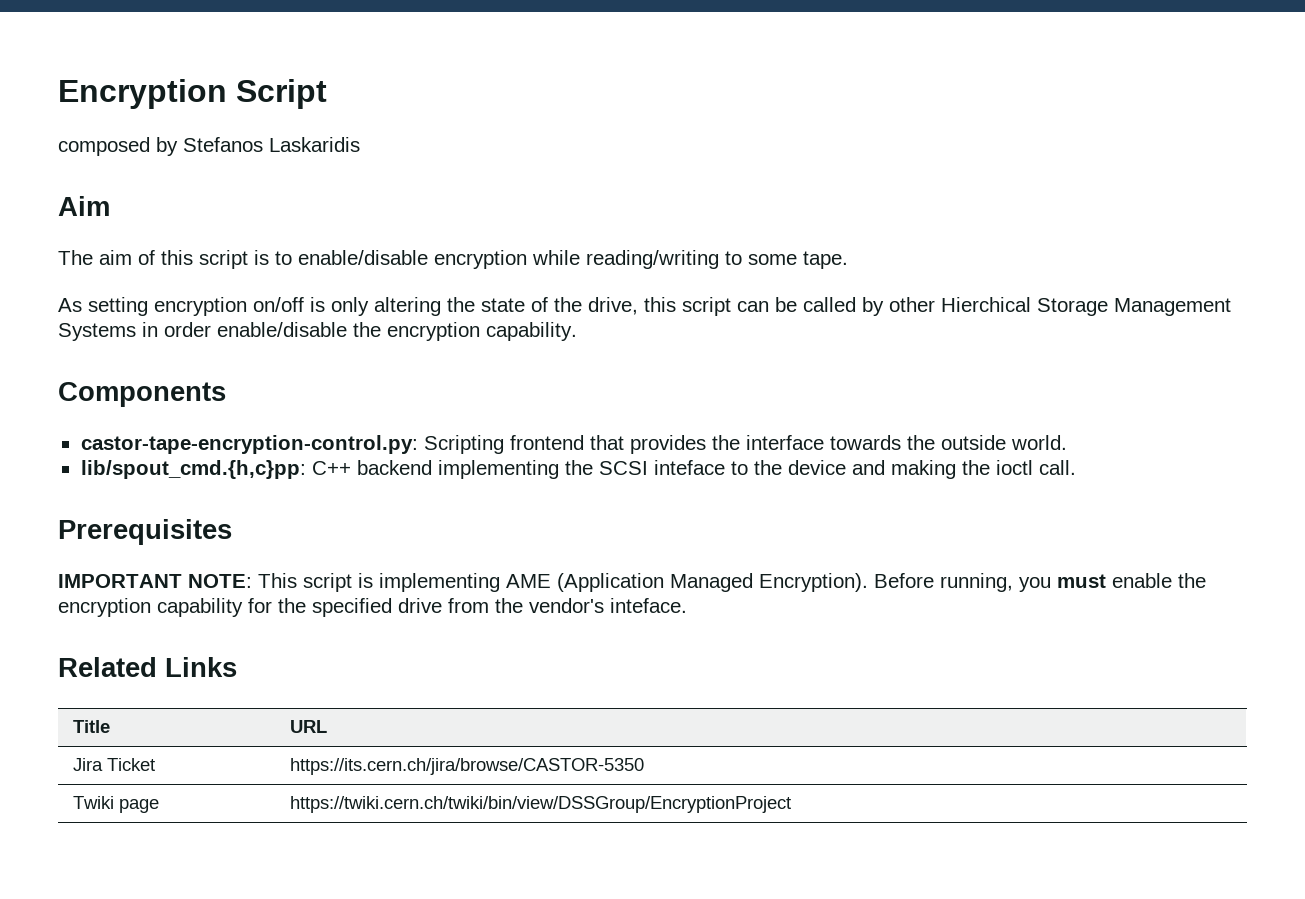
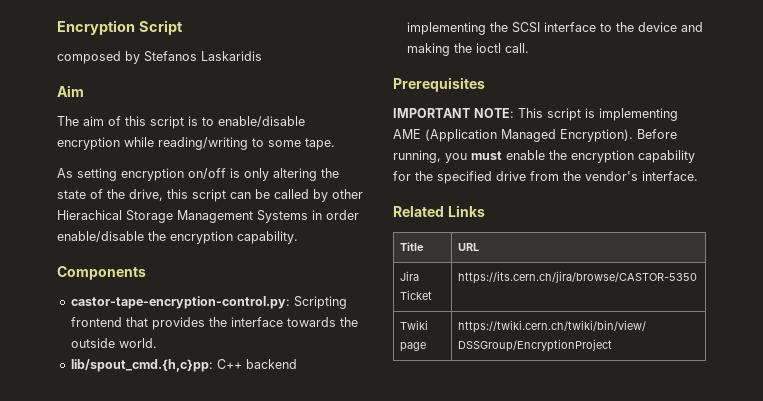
[941,297,1031,312] Hierchical -> [57,210,122,220] Hierachical
[653,460,725,475] inteface -> [543,22,596,32] interface
[610,598,687,613] inteface. -> [642,171,698,181] interface.

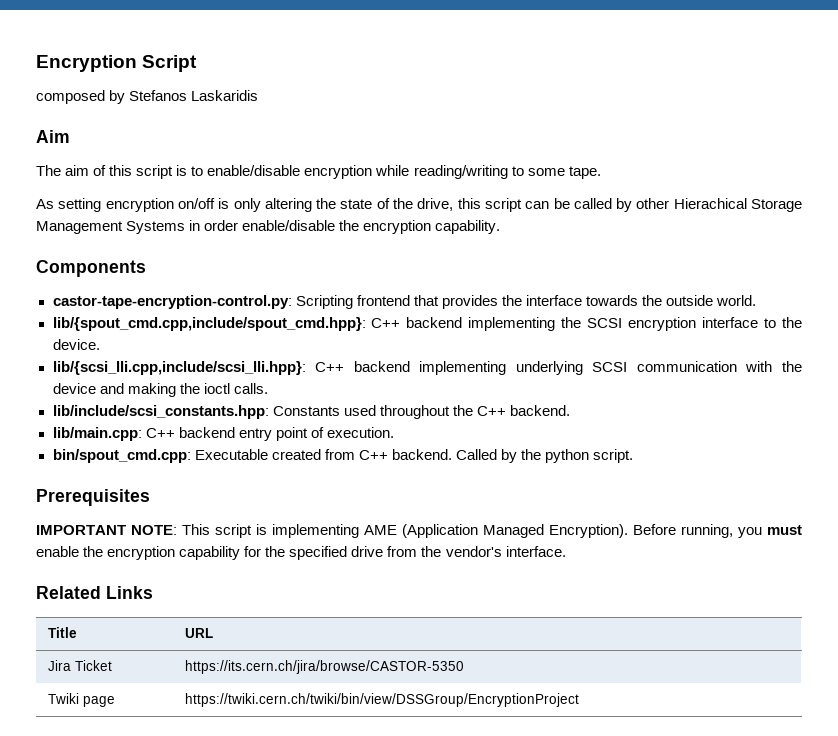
[70,359,213,372] lib/spout_cmd.{h,c}pp: -> [52,317,366,331] lib/{spout_cmd.cpp,include/spout_cmd.hpp}:
(540, 27) none -> [628,317,697,331] encryption
(634, 27) none -> [52,339,100,350] [52,361,802,375] device. // lib/{scsi_lli.cpp,include/scsi_lli.hpp}: C++ backend implementing underlying SCSI communication with the
[504,43,529,53] call. -> [233,383,268,394] [52,405,570,419] [52,427,394,441] [52,449,633,463] calls. // lib/include/scsi_constants.hpp: Constants used throughout the C++ backend. // lib/main.cpp: C++ backend entry point of execution. // bin/spout_cmd.cpp: Executable created from C++ backend. Called by the python script.

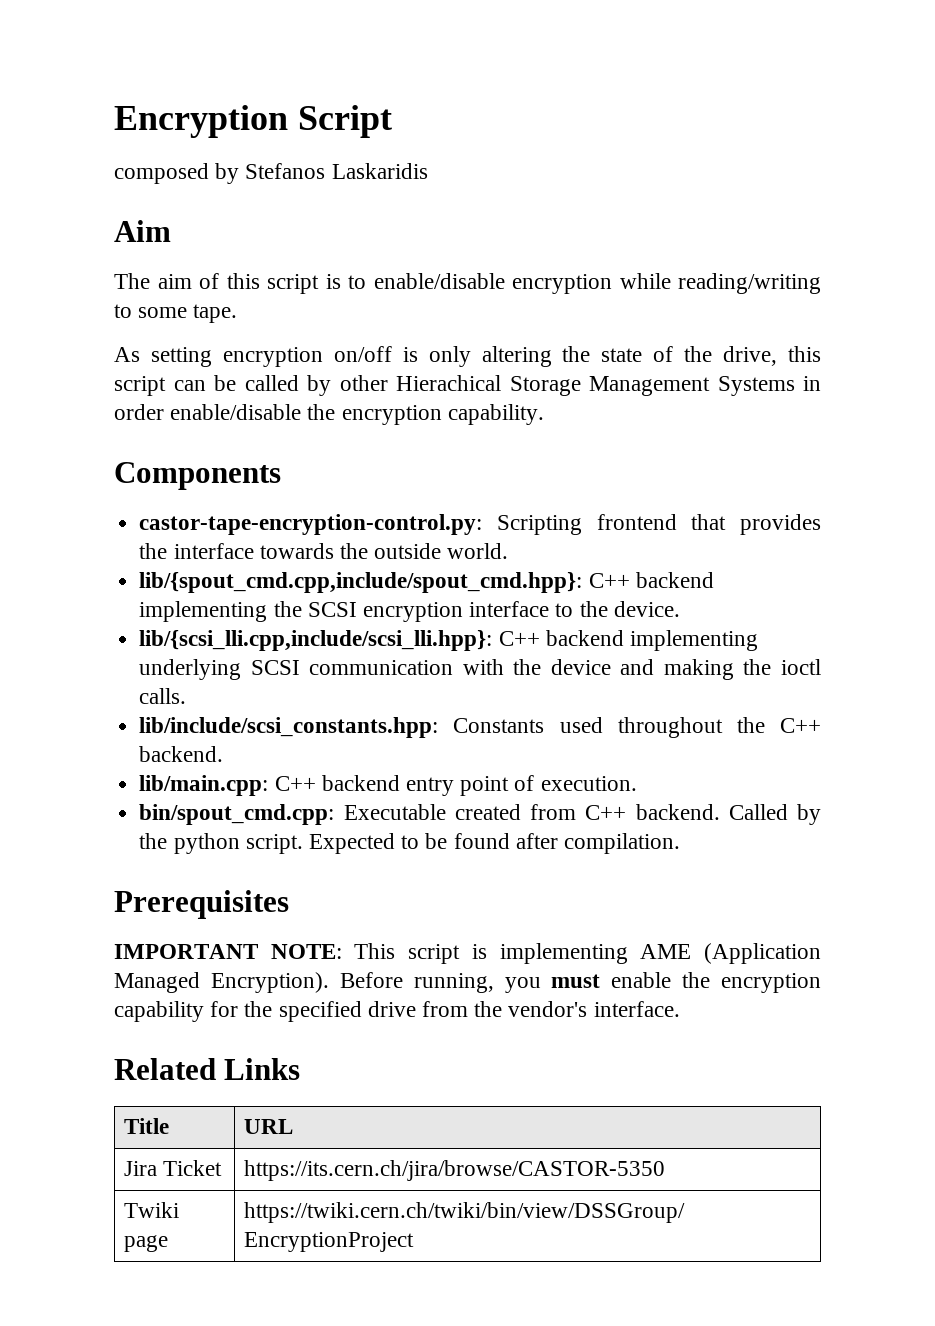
(633, 456) none -> [308,833,680,854] Expected to be found after compilation.

